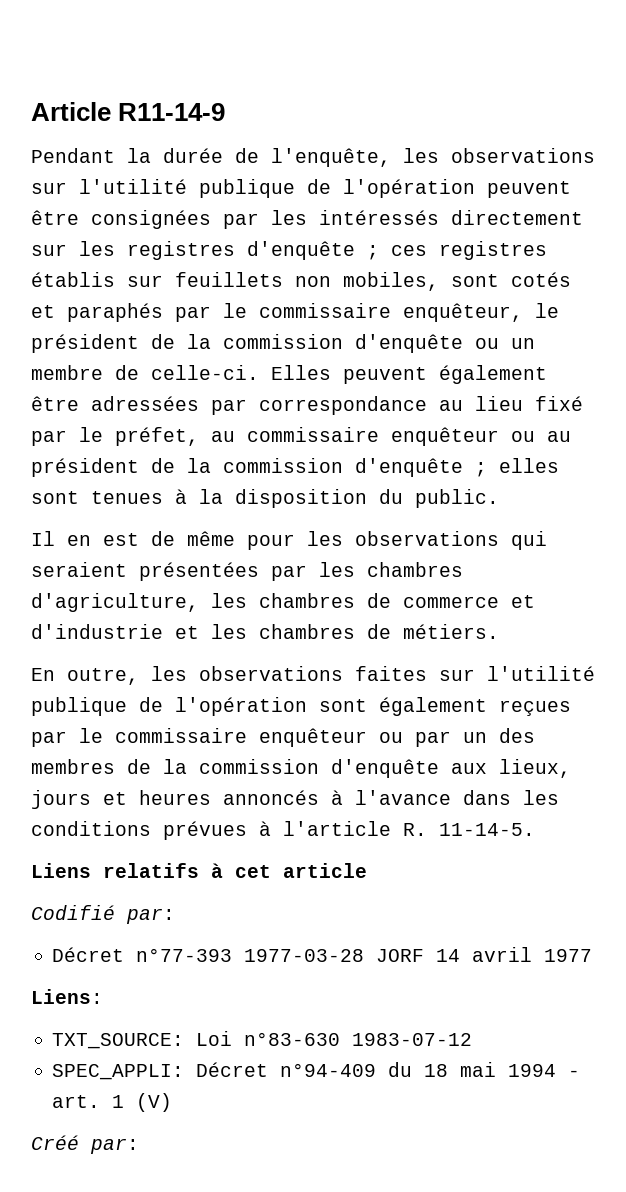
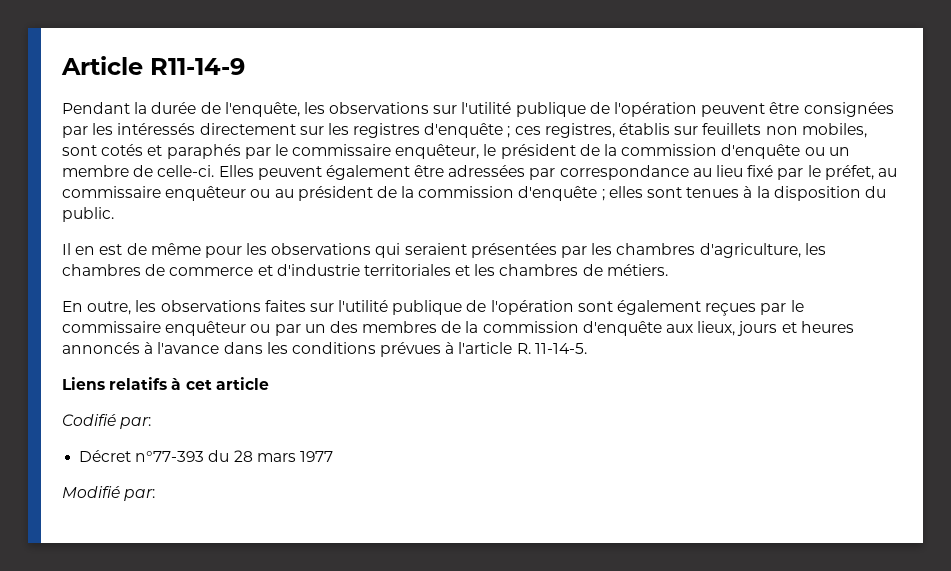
[439,241,547,260] registres -> [544,123,615,138] registres,
(163, 631) none -> [363,264,451,276] territoriales
[244,947,593,962] [31,989,103,1004] [52,1031,473,1049] [52,1062,581,1080] [52,1093,173,1112] [31,1135,79,1150] 1977-03-28 JORF 14 avril 1977 // Liens: // TXT_SOURCE: Loi n°83-630 1983-07-12 // SPEC_APPLI: Décret n°94-409 du 18 mai 1994 - art. 1 (V) // Créé -> [208,450,333,462] [62,486,120,498] du 28 mars 1977 // Modifié

